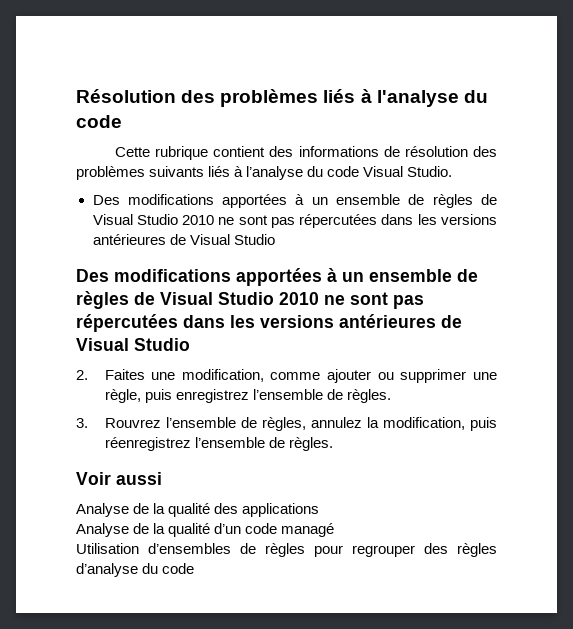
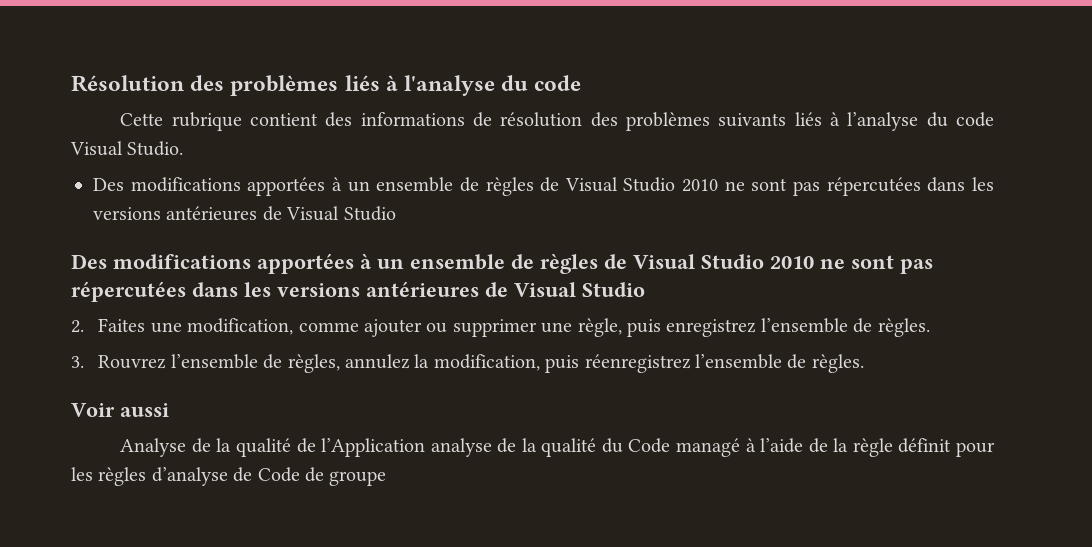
[214,503,320,517] [76,523,278,537] des applications // Analyse de la qualité d’un code -> [296,438,671,457] de l’Application analyse de la qualité du Code
[76,543,497,557] [76,563,195,577] // Utilisation d’ensembles de règles pour regrouper des règles d’analyse du code -> [745,438,995,457] [71,467,387,486] à l’aide de la règle définit pour les règles d’analyse de Code de groupe

